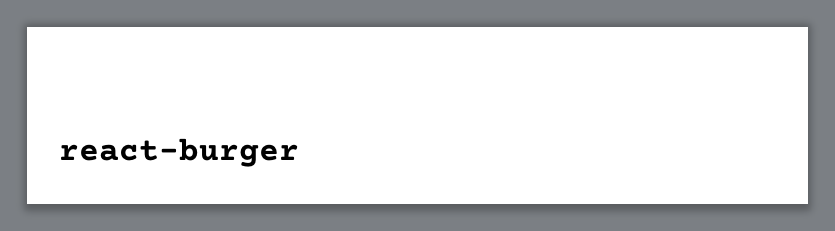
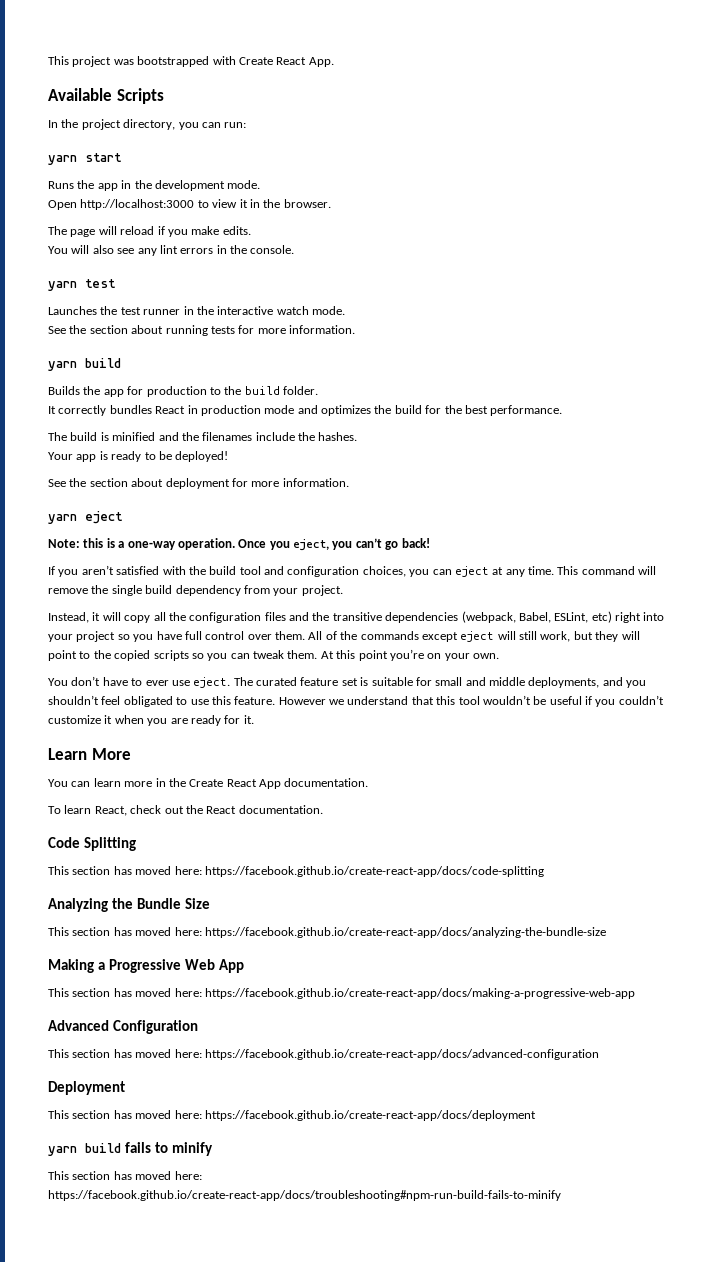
[59,138,299,167] react-burger -> [48,56,334,67] [48,88,164,104] [48,119,247,130] [48,153,122,165] [48,180,261,191] [48,199,331,210] [48,226,251,237] [48,245,295,256] [48,279,116,291] [48,306,345,315] [48,325,355,336] [48,358,121,371] [48,386,318,397] [48,405,563,416] [48,432,358,441] [48,451,229,462] [48,478,349,489] [48,511,123,524] [48,538,430,551] [48,565,657,577] [48,585,343,596] [48,611,665,623] [48,631,640,642] [48,649,499,661] [48,676,647,688] [48,695,664,707] [48,715,254,726] [48,748,131,760] [48,778,369,789] [48,805,323,816] [48,837,136,851] [48,866,544,877] [48,898,210,912] [48,927,606,938] [48,959,244,973] [48,988,635,999] [48,1020,198,1034] [48,1049,599,1060] [48,1081,125,1095] [48,1110,536,1121] [48,1142,213,1156] [48,1171,202,1180] [48,1190,561,1201] This project was bootstrapped with Create React App. // Available Scripts // In the project directory, you can run: // yarn start // Runs the app in the development mode. // Open http://localhost:3000 to view it in the browser. // The page will reload if you make edits. // You will also see any lint errors in the console. // yarn test // Launches the test runner in the interactive watch mode. // See the section about running tests for more information. // yarn build // Builds the app for production to the build folder. // It correctly bundles React in production mode and optimizes the build for the best performance. // The build is minified and the filenames include the hashes. // Your app is ready to be deployed! // See the section about deployment for more information. // yarn eject // Note: this is a one-way operation. Once you eject, you can’t go back! // If you aren’t satisfied with the build tool and configuration choices, you can eject at any time. This command will remove the single build dependency from your project. // Instead, it will copy all the configuration files and the transitive dependencies (webpack, Babel, ESLint, etc) right into your project so you have full control over them. All of the commands except eject will still work, but they will point to the copied scripts so you can tweak them. At this point you’re on your own. // You don’t have to ever use eject. The curated feature set is suitable for small and middle deployments, and you shouldn’t feel obligated to use this feature. However we understand that this tool wouldn’t be useful if you couldn’t customize it when you are ready for it. // Learn More // You can learn more in the Create React App documentation. // To learn React, check out the React documentation. // Code Splitting // This section has moved here: https://facebook.github.io/create-react-app/docs/code-splitting // Analyzing the Bundle Size // This section has moved here: https://facebook.github.io/create-react-app/docs/analyzing-the-bundle-size // Making a Progressive Web App // This section has moved here: https://facebook.github.io/create-react-app/docs/making-a-progressive-web-app // Advanced Configuration // This section has moved here: https://facebook.github.io/create-react-app/docs/advanced-configuration // Deployment // This section has moved here: https://facebook.github.io/create-react-app/docs/deployment // yarn build fails to minify // This section has moved here: https://facebook.github.io/create-react-app/docs/troubleshooting#npm-run-build-fails-to-minify

